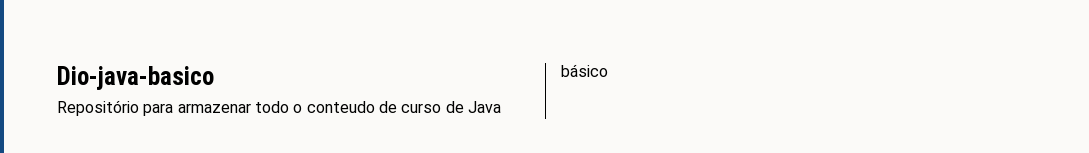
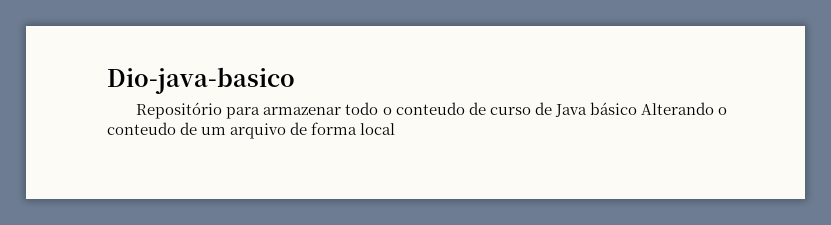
(608, 70) none -> [640,102,727,115] [107,122,396,139] Alterando o conteudo de um arquivo de forma local

